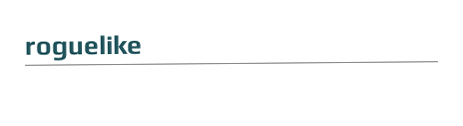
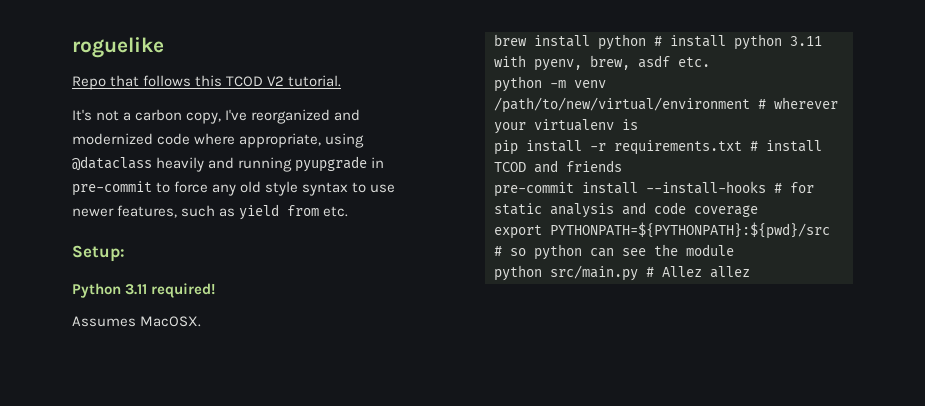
(142, 47) none -> [72,75,342,90] [72,109,361,124] [72,133,365,148] [72,156,385,172] [72,181,396,196] [72,204,349,220] [72,245,125,262] [72,283,216,298] [72,316,202,327] [494,34,822,50] [494,55,710,71] [494,76,606,92] [494,97,838,113] [494,119,638,134] [494,140,822,155] [494,160,622,173] [494,181,814,197] [494,202,758,218] [494,222,830,239] [494,244,734,260] [494,265,750,281] // Repo that follows this TCOD V2 tutorial. // It's not a carbon copy, I've reorganized and modernized code where appropriate, using @dataclass heavily and running pyupgrade in pre-commit to force any old style syntax to use newer features, such as yield from etc. // Setup: // Python 3.11 required! // Assumes MacOSX. // brew install python # install python 3.11 with pyenv, brew, asdf etc. // python -m venv /path/to/new/virtual/environment # wherever your virtualenv is // pip install -r requirements.txt # install TCOD and friends // pre-commit install --install-hooks # for static analysis and code coverage // export PYTHONPATH=${PYTHONPATH}:${pwd}/src # so python can see the module // python src/main.py # Allez allez

